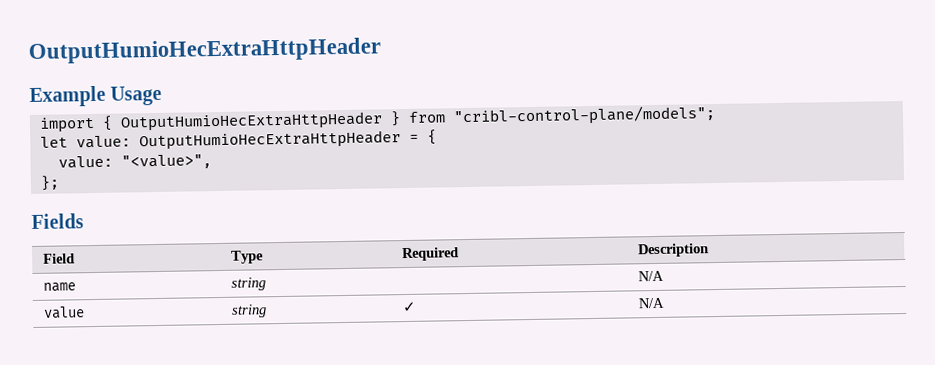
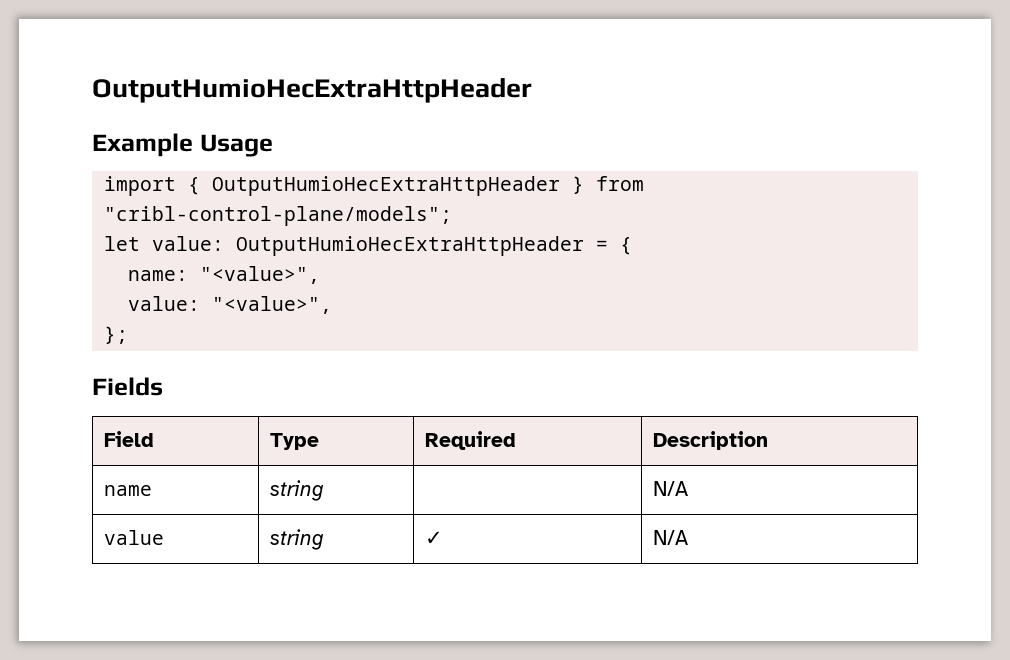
(437, 137) none -> [128,266,321,284] // name: "<value>",

